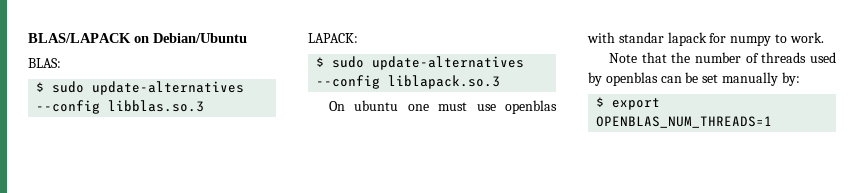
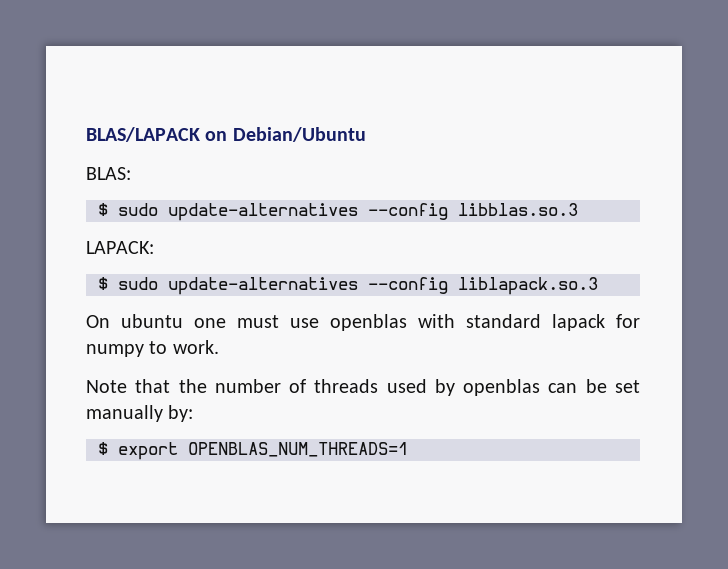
[618,32,664,43] standar -> [466,314,541,328] standard

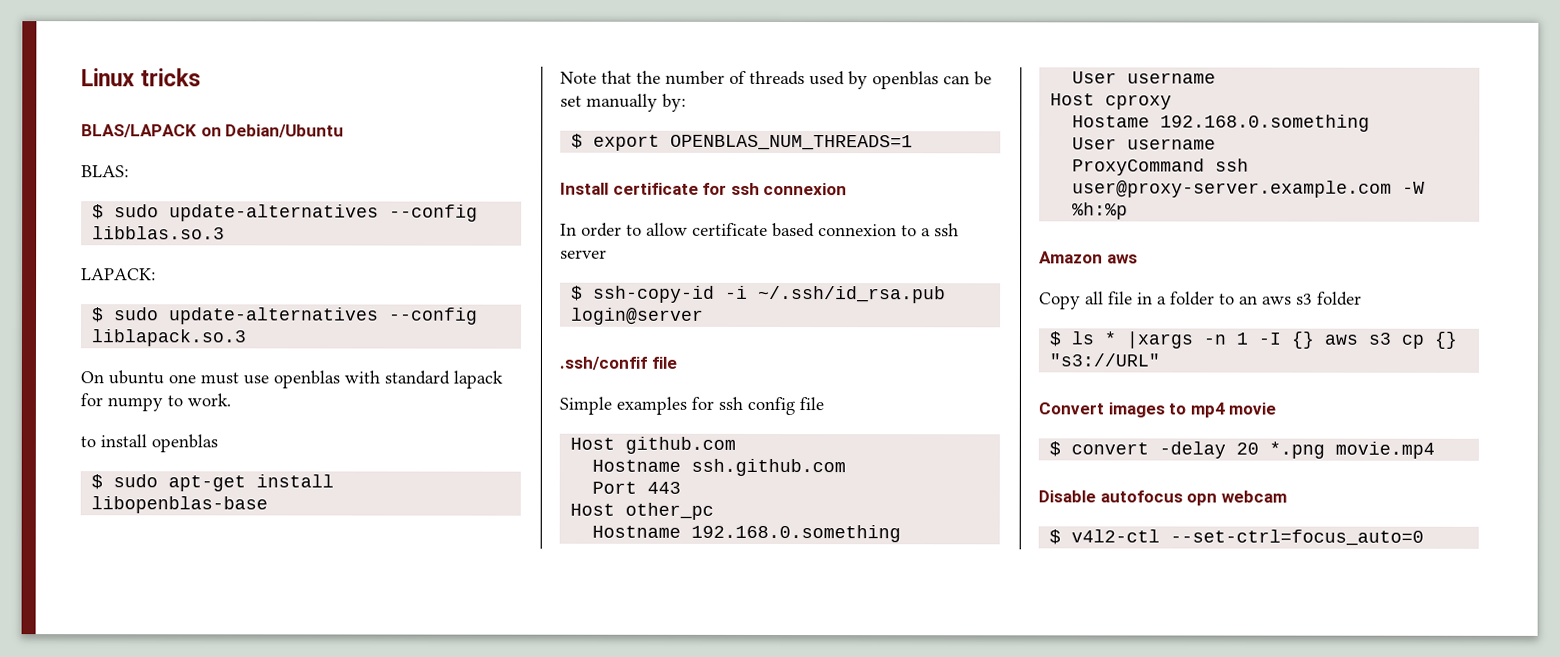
(86, 134) none -> [81,68,202,87] Linux tricks //
(219, 347) none -> [80,434,218,453] [91,474,335,492] [91,496,269,514] // to install openblas // $ sudo apt-get install libopenblas-base
(408, 449) none -> [560,182,848,196] [560,222,959,238] [560,249,607,259] [571,285,947,304] [571,307,705,325] [559,356,677,370] [559,396,824,416] [570,436,737,454] [592,458,847,477] [592,481,682,494] [570,502,715,520] [592,524,902,543] [1072,71,1217,84] [1050,93,1173,110] [1072,114,1371,132] [1072,137,1217,150] [1072,158,1250,176] [1072,180,1426,198] [1072,202,1129,220] [1039,251,1138,264] [1039,291,1362,310] [1049,331,1458,349] [1049,353,1161,367] [1038,402,1277,418] [1049,441,1436,459] [1038,490,1287,506] [1049,529,1425,546] // Install certificate for ssh connexion // In order to allow certificate based connexion to a ssh server // $ ssh-copy-id -i ~/.ssh/id_rsa.pub login@server // .ssh/confif file // Simple examples for ssh config file // Host github.com // Hostname ssh.github.com // Port 443 // Host other_pc // Hostname 192.168.0.something // User username // Host cproxy // Hostame 192.168.0.something // User username // ProxyCommand ssh user@proxy-server.example.com -W %h:%p // Amazon aws // Copy all file in a folder to an aws s3 folder // $ ls * |xargs -n 1 -I {} aws s3 cp {} "s3://URL" // Convert images to mp4 movie // $ convert -delay 20 *.png movie.mp4 // Disable autofocus opn webcam // $ v4l2-ctl --set-ctrl=focus_auto=0

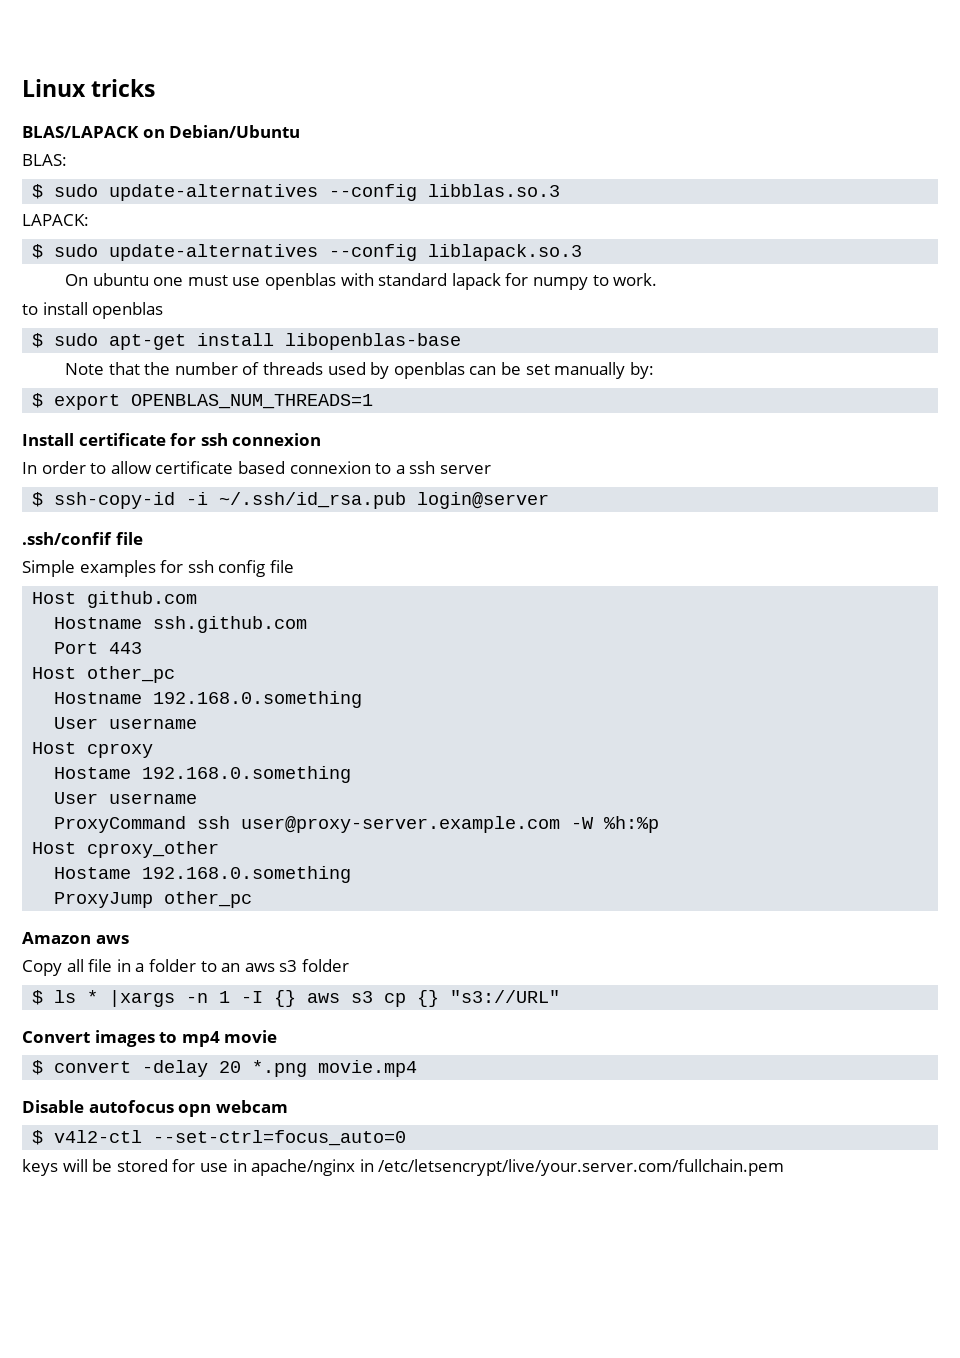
(1129, 211) none -> [32,841,220,858] [54,866,352,883] [54,891,253,908] // Host cproxy_other // Hostame 192.168.0.something // ProxyJump other_pc
(1425, 537) none -> [22,1159,785,1176] // keys will be stored for use in apache/nginx in /etc/letsencrypt/live/your.server.com/fullchain.pem

